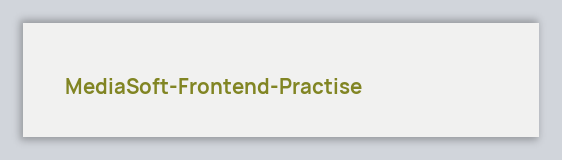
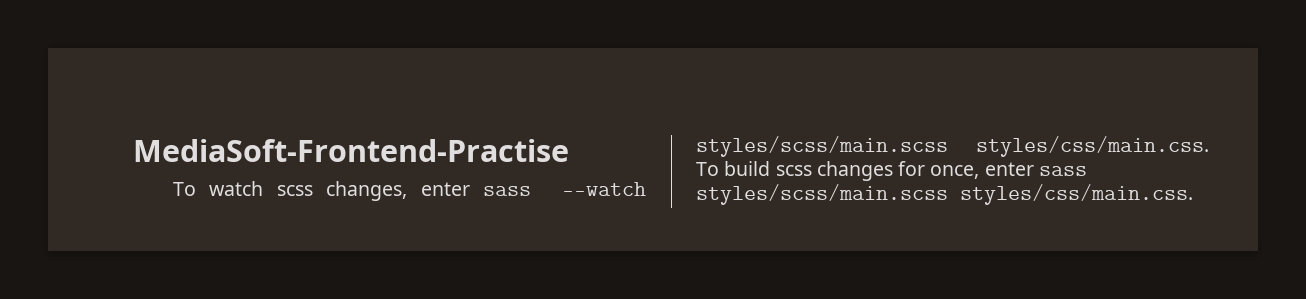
(362, 86) none -> [172,181,646,201] [696,136,1209,157] [696,161,1087,181] [696,184,1193,205] // To watch scss changes, enter sass --watch styles/scss/main.scss styles/css/main.css. To build scss changes for once, enter sass styles/scss/main.scss styles/css/main.css.

